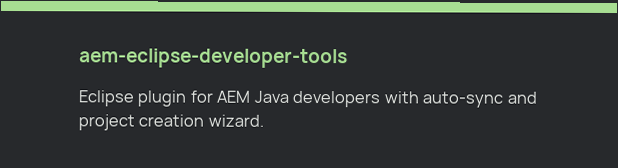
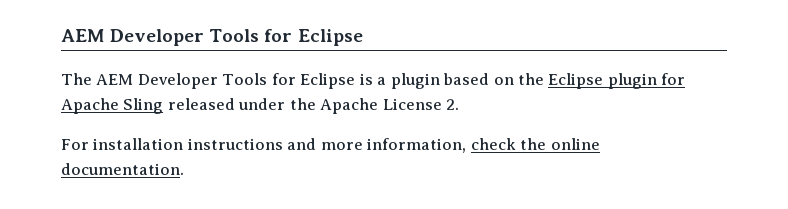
[79,48,348,69] [78,90,537,108] [78,114,264,131] aem-eclipse-developer-tools // Eclipse plugin for AEM Java developers with auto-sync and project creation wizard. -> [61,29,363,46] [61,73,686,89] [61,98,460,114] [61,138,600,153] [61,163,184,175] AEM Developer Tools for Eclipse // The AEM Developer Tools for Eclipse is a plugin based on the Eclipse plugin for Apache Sling released under the Apache License 2. // For installation instructions and more information, check the online documentation.

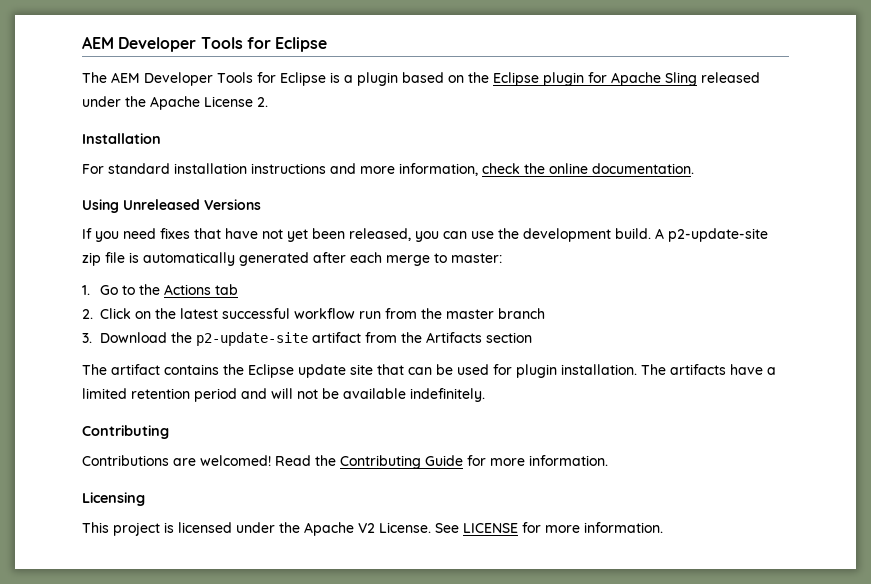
(460, 104) none -> [82,133,161,144] // Installation
(89, 144) none -> [108,163,170,174] standard
(184, 169) none -> [82,199,261,213] [82,228,768,242] [82,252,502,266] [82,284,239,295] [82,308,546,319] [82,332,533,346] [82,364,776,378] [82,388,485,402] [82,425,169,439] [82,455,608,469] [82,492,145,506] [82,522,663,536] // Using Unreleased Versions // If you need fixes that have not yet been released, you can use the development build. A p2-update-site zip file is automatically generated after each merge to master: // 1. Go to the Actions tab // 2. Click on the latest successful workflow run from the master branch // 3. Download the p2-update-site artifact from the Artifacts section // The artifact contains the Eclipse update site that can be used for plugin installation. The artifacts have a limited retention period and will not be available indefinitely. // Contributing // Contributions are welcomed! Read the Contributing Guide for more information. // Licensing // This project is licensed under the Apache V2 License. See LICENSE for more information.

